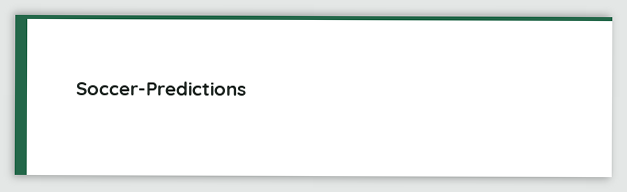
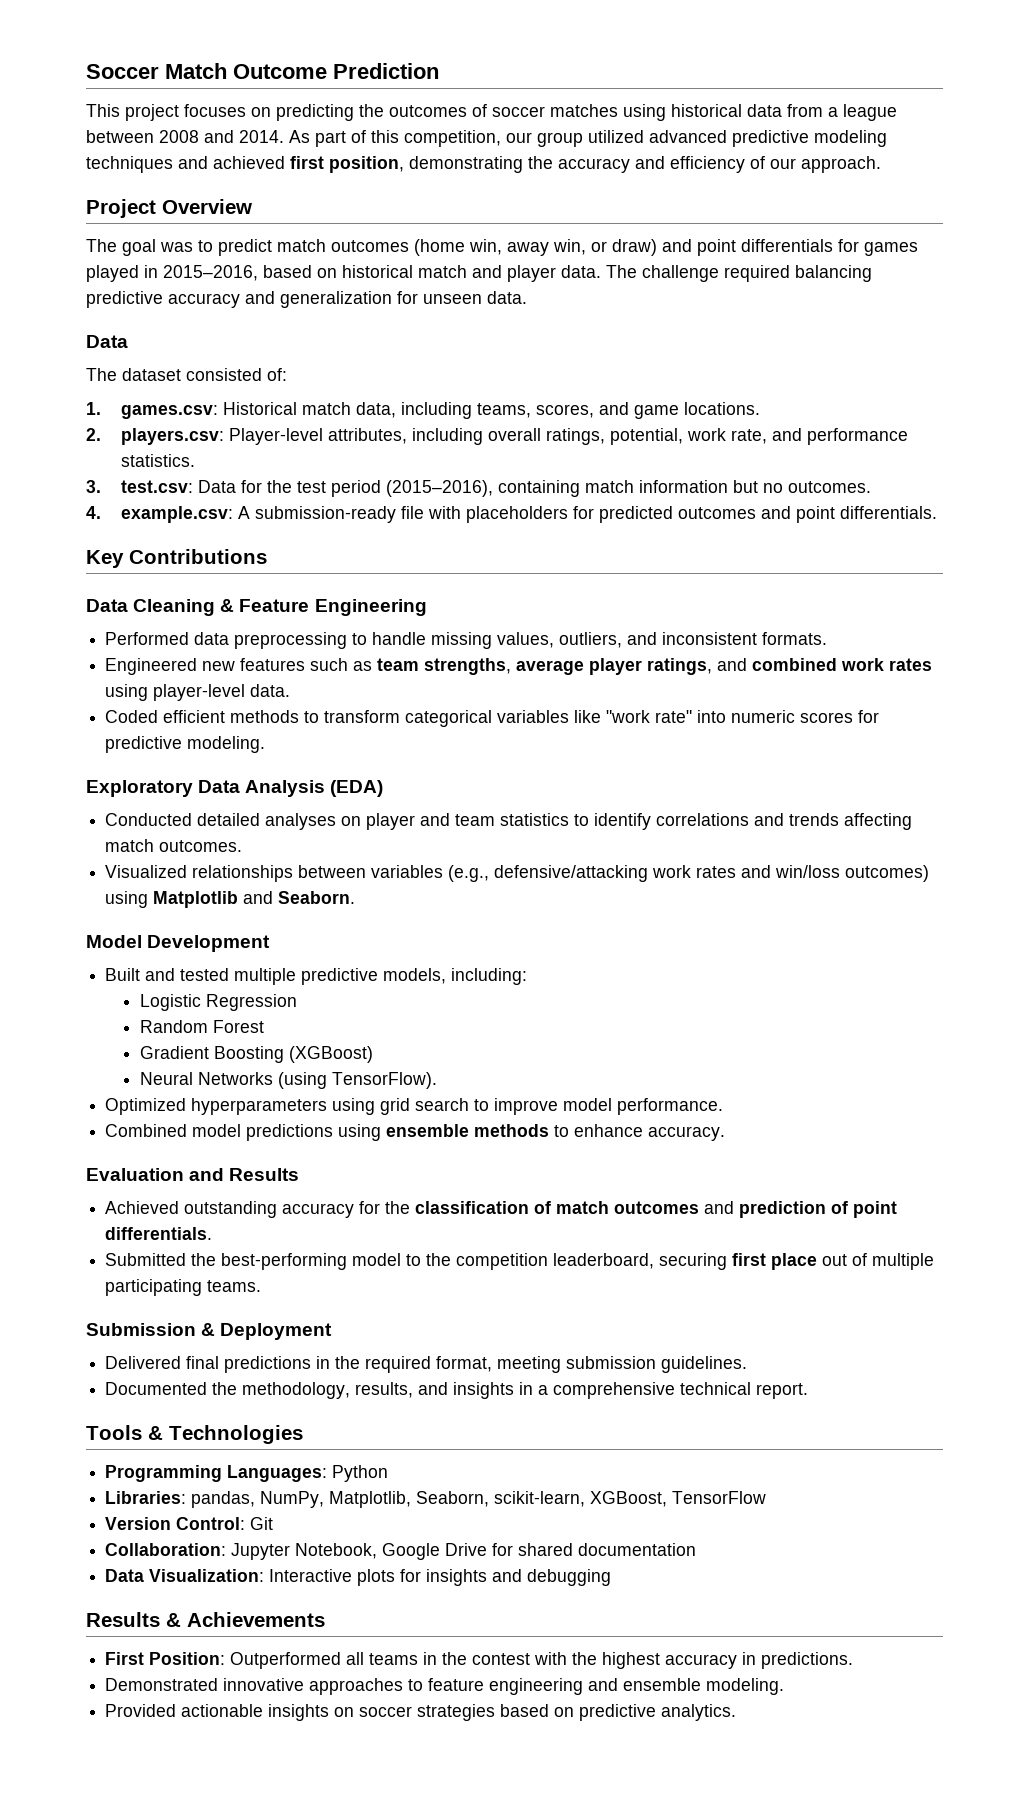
[76,81,247,96] Soccer-Predictions -> [86,63,439,79] [86,104,897,121] [86,130,887,147] [86,156,881,173] [86,199,252,218] [86,239,918,256] [86,265,872,282] [86,291,527,308] [86,335,128,348] [86,368,287,381] [86,402,760,419] [86,428,908,445] [120,454,195,467] [86,480,871,497] [86,506,937,523] [86,549,267,568] [86,599,427,616] [105,632,828,649] [105,658,933,675] [105,684,291,701] [105,710,880,727] [105,736,266,753] [86,780,384,797] [105,813,913,830] [105,839,243,852] [105,865,930,882] [105,891,356,908] [86,935,271,952] [105,968,528,985] [139,994,297,1011] [139,1020,264,1033] [139,1046,373,1063] [139,1072,437,1089] [105,1098,724,1115] [105,1124,726,1141] [86,1168,300,1181] [105,1201,898,1218] [105,1227,213,1240] [105,1253,935,1270] [105,1279,262,1296] [86,1323,333,1340] [105,1356,748,1373] [105,1382,809,1399] [86,1425,303,1444] [105,1465,389,1482] [105,1491,767,1508] [105,1517,274,1530] [105,1543,697,1560] [105,1569,612,1586] [86,1612,325,1627] [105,1652,854,1669] [105,1678,785,1695] [105,1704,737,1721] Soccer Match Outcome Prediction // This project focuses on predicting the outcomes of soccer matches using historical data from a league between 2008 and 2014. As part of this competition, our group utilized advanced predictive modeling techniques and achieved first position, demonstrating the accuracy and efficiency of our approach. // Project Overview // The goal was to predict match outcomes (home win, away win, or draw) and point differentials for games played in 2015–2016, based on historical match and player data. The challenge required balancing predictive accuracy and generalization for unseen data. // Data // The dataset consisted of: // 1. games.csv: Historical match data, including teams, scores, and game locations. // 2. players.csv: Player-level attributes, including overall ratings, potential, work rate, and performance statistics. // 3. test.csv: Data for the test period (2015–2016), containing match information but no outcomes. // 4. example.csv: A submission-ready file with placeholders for predicted outcomes and point differentials. // Key Contributions // Data Cleaning & Feature Engineering // Performed data preprocessing to handle missing values, outliers, and inconsistent formats. // Engineered new features such as team strengths, average player ratings, and combined work rates using player-level data. // Coded efficient methods to transform categorical variables like "work rate" into numeric scores for predictive modeling. // Exploratory Data Analysis (EDA) // Conducted detailed analyses on player and team statistics to identify correlations and trends affecting match outcomes. // Visualized relationships between variables (e.g., defensive/attacking work rates and win/loss outcomes) using Matplotlib and Seaborn. // Model Development // Built and tested multiple predictive models, including: // Logistic Regression // Random Forest // Gradient Boosting (XGBoost) // Neural Networks (using TensorFlow). // Optimized hyperparameters using grid search to improve model performance. // Combined model predictions using ensemble methods to enhance accuracy. // Evaluation and Results // Achieved outstanding accuracy for the classification of match outcomes and prediction of point differentials. // Submitted the best-performing model to the competition leaderboard, securing first place out of multiple participating teams. // Submission & Deployment // Delivered final predictions in the required format, meeting submission guidelines. // Documented the methodology, results, and insights in a comprehensive technical report. // Tools & Technologies // Programming Languages: Python // Libraries: pandas, NumPy, Matplotlib, Seaborn, scikit-learn, XGBoost, TensorFlow // Version Control: Git // Collaboration: Jupyter Notebook, Google Drive for shared documentation // Data Visualization: Interactive plots for insights and debugging // Results & Achievements // First Position: Outperformed all teams in the contest with the highest accuracy in predictions. // Demonstrated innovative approaches to feature engineering and ensemble modeling. // Provided actionable insights on soccer strategies based on predictive analytics.

